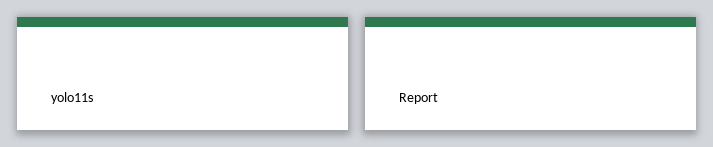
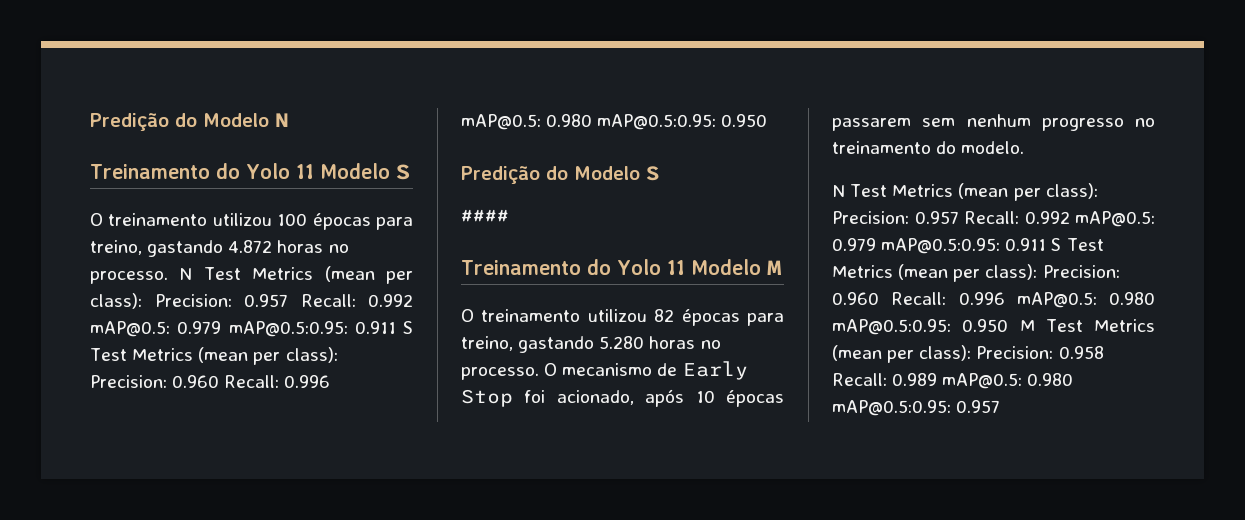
[51,92,93,104] [399,93,438,104] yolo11s // Report -> [90,113,289,131] [90,163,411,180] [90,213,413,230] [90,240,349,257] [90,266,414,284] [90,293,413,309] [90,321,413,337] [90,347,338,365] [90,375,331,388] [461,114,768,130] [461,166,660,184] [461,209,509,222] [461,259,782,275] [461,309,784,326] [461,336,721,353] [461,361,748,380] [461,389,784,407] [832,114,1155,131] [832,141,1025,154] [832,183,1098,201] [832,211,1155,227] [832,238,1104,254] [832,264,1120,282] [832,292,1155,308] [832,319,1155,335] [832,345,1104,363] [832,373,1074,389] [832,400,1001,416] Predição do Modelo N // Treinamento do Yolo 11 Modelo S // O treinamento utilizou 100 épocas para treino, gastando 4.872 horas no processo. N Test Metrics (mean per class): Precision: 0.957 Recall: 0.992 mAP@0.5: 0.979 mAP@0.5:0.95: 0.911 S Test Metrics (mean per class): Precision: 0.960 Recall: 0.996 mAP@0.5: 0.980 mAP@0.5:0.95: 0.950 // Predição do Modelo S // #### // Treinamento do Yolo 11 Modelo M // O treinamento utilizou 82 épocas para treino, gastando 5.280 horas no processo. O mecanismo de Early Stop foi acionado, após 10 épocas passarem sem nenhum progresso no treinamento do modelo. // N Test Metrics (mean per class): Precision: 0.957 Recall: 0.992 mAP@0.5: 0.979 mAP@0.5:0.95: 0.911 S Test Metrics (mean per class): Precision: 0.960 Recall: 0.996 mAP@0.5: 0.980 mAP@0.5:0.95: 0.950 M Test Metrics (mean per class): Precision: 0.958 Recall: 0.989 mAP@0.5: 0.980 mAP@0.5:0.95: 0.957

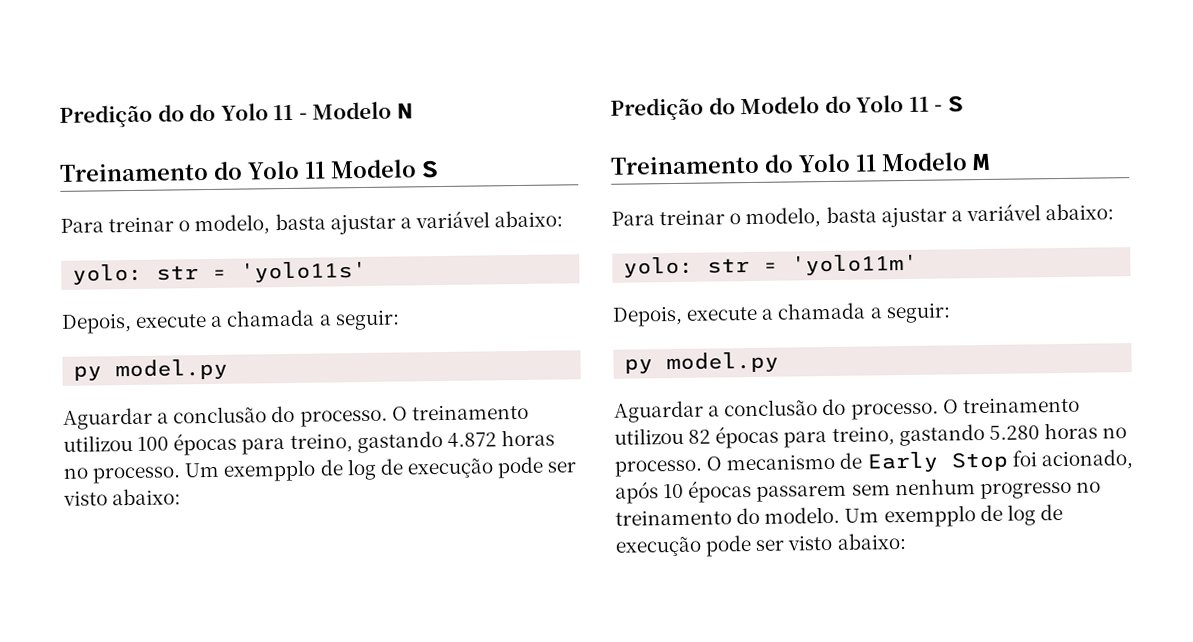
[90,113,197,131] Predição do -> [59,103,308,128] Predição do do Yolo 11 -
(411, 172) none -> [60,210,564,236] [72,260,368,285] [61,309,400,334] [73,358,229,381] [63,405,388,430] Para treinar o modelo, basta ajustar a variável abaixo: // yolo: str = 'yolo11s' // Depois, execute a chamada a seguir: // py model.py // Aguardar a conclusão do processo.
[179,266,414,284] [90,293,413,309] [90,321,413,337] [90,347,338,365] [90,375,331,388] [461,114,768,130] [461,166,660,184] [461,209,509,222] N Test Metrics (mean per class): Precision: 0.957 Recall: 0.992 mAP@0.5: 0.979 mAP@0.5:0.95: 0.911 S Test Metrics (mean per class): Precision: 0.960 Recall: 0.996 mAP@0.5: 0.980 mAP@0.5:0.95: 0.950 // Predição do Modelo S // #### -> [184,456,577,482] [63,488,182,506] [610,95,964,121] Um exempplo de log de execução pode ser visto abaixo: // Predição do Modelo do Yolo 11 - S
(782, 267) none -> [611,203,1115,229] [623,253,919,278] [612,302,951,327] [624,351,780,374] [614,398,939,423] Para treinar o modelo, basta ajustar a variável abaixo: // yolo: str = 'yolo11m' // Depois, execute a chamada a seguir: // py model.py // Aguardar a conclusão do processo.
[832,183,1098,201] [832,211,1155,227] [832,238,1104,254] [832,264,1120,282] [832,292,1155,308] [832,319,1155,335] [832,345,1104,363] [832,373,1074,389] [832,400,1001,416] // N Test Metrics (mean per class): Precision: 0.957 Recall: 0.992 mAP@0.5: 0.979 mAP@0.5:0.95: 0.911 S Test Metrics (mean per class): Precision: 0.960 Recall: 0.996 mAP@0.5: 0.980 mAP@0.5:0.95: 0.950 M Test Metrics (mean per class): Precision: 0.958 Recall: 0.989 mAP@0.5: 0.980 mAP@0.5:0.95: 0.957 -> [844,503,1063,528] [615,533,906,557] Um exempplo de log de execução pode ser visto abaixo:

